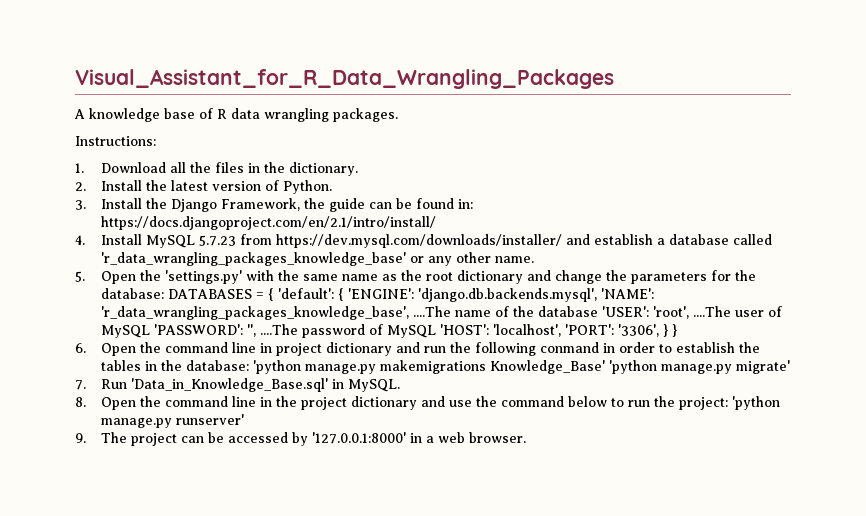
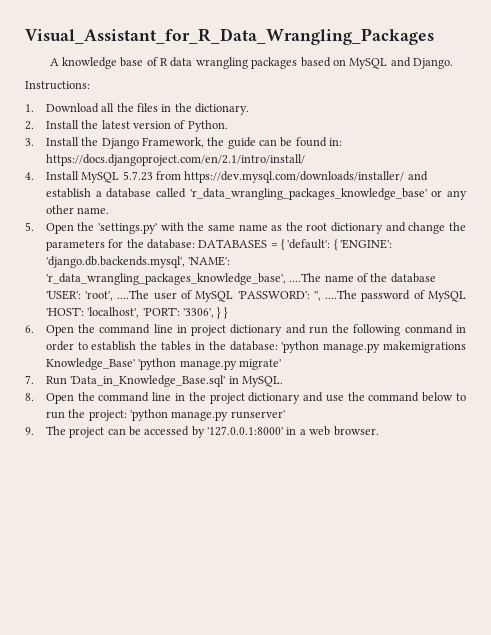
[333,108,398,122] packages. -> [251,57,454,69] packages based on MySQL and Django.

